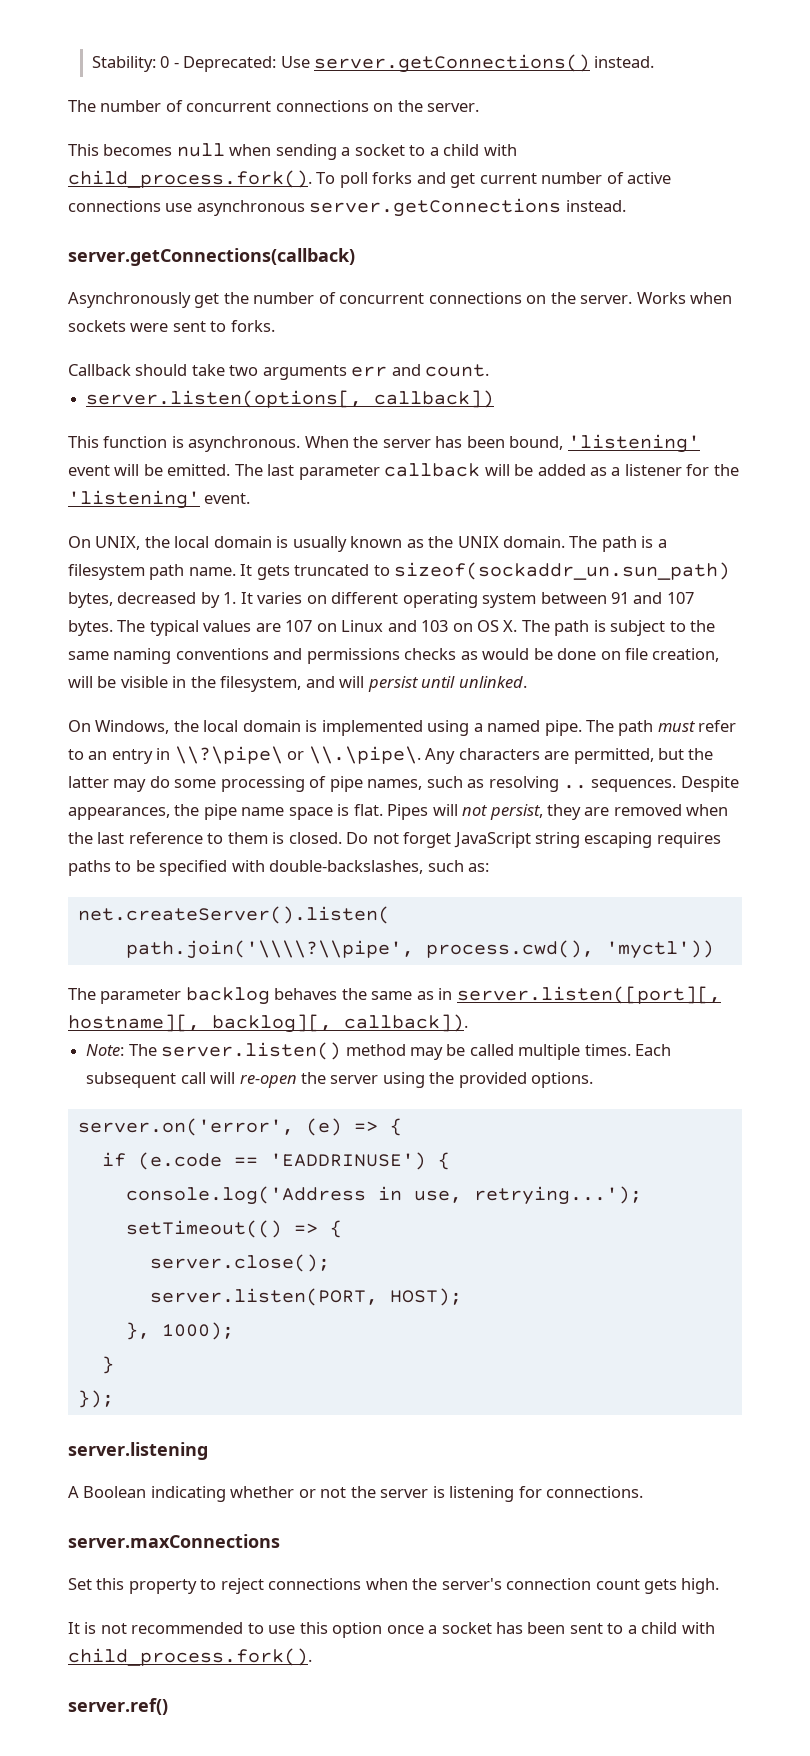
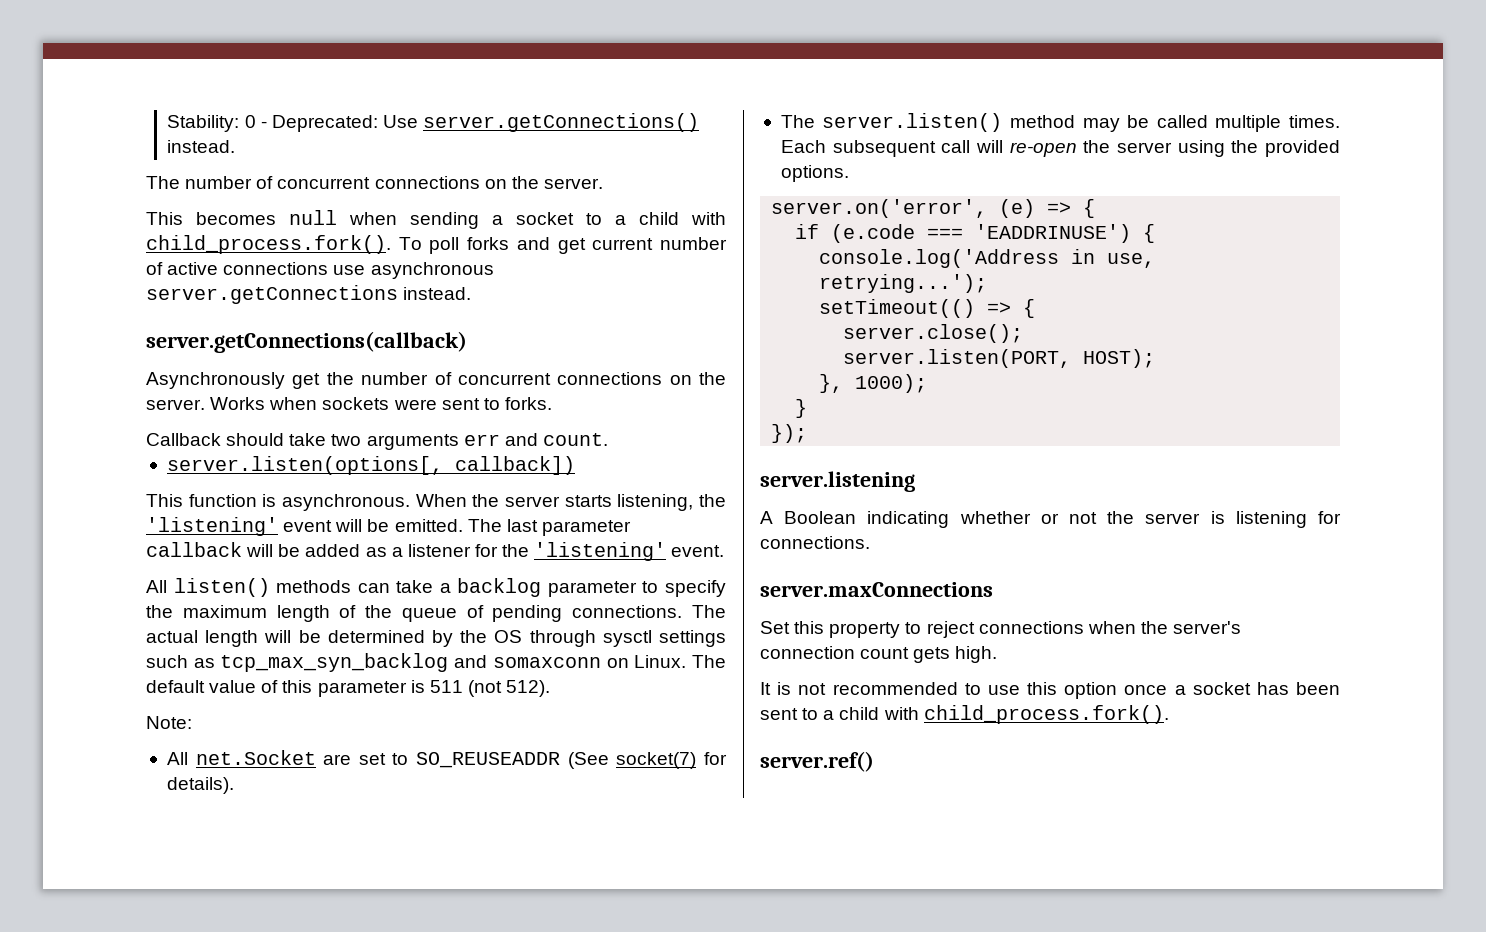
[435,436,564,450] has been bound, -> [564,494,727,511] starts listening, the
[68,536,667,552] [68,562,731,580] [68,592,694,608] [68,620,716,636] [68,648,720,664] [68,676,527,692] [68,720,737,736] [68,746,714,764] [68,776,739,792] [68,804,729,820] [68,832,721,848] [68,860,490,876] [77,906,390,924] [125,940,714,959] [68,986,721,1005] [68,1014,468,1033] [86,1044,125,1056] On UNIX, the local domain is usually known as the UNIX domain. The path is a filesystem path name. It gets truncated to sizeof(sockaddr_un.sun_path) bytes, decreased by 1. It varies on different operating system between 91 and 107 bytes. The typical values are 107 on Linux and 103 on OS X. The path is subject to the same naming conventions and permissions checks as would be done on file creation, will be visible in the filesystem, and will persist until unlinked. // On Windows, the local domain is implemented using a named pipe. The path must refer to an entry in \\?\pipe\ or \\.\pipe\. Any characters are permitted, but the latter may do some processing of pipe names, such as resolving .. sequences. Despite appearances, the pipe name space is flat. Pipes will not persist, they are removed when the last reference to them is closed. Do not forget JavaScript string escaping requires paths to be specified with double-backslashes, such as: // net.createServer().listen( // path.join('\\\\?\\pipe', process.cwd(), 'myctl')) // The parameter backlog behaves the same as in server.listen([port][, hostname][, backlog][, callback]). // Note: -> [146,578,726,597] [146,605,726,622] [146,630,726,647] [146,653,726,672] [146,680,551,697] [146,716,192,729] [166,750,727,769] [166,777,234,794] All listen() methods can take a backlog parameter to specify the maximum length of the queue of pending connections. The actual length will be determined by the OS through sysctl settings such as tcp_max_syn_backlog and somaxconn on Linux. The default value of this parameter is 511 (not 512). // Note: // All net.Socket are set to SO_REUSEADDR (See socket(7) for details). //
[233,1157,258,1166] == -> [927,228,964,239] ===

